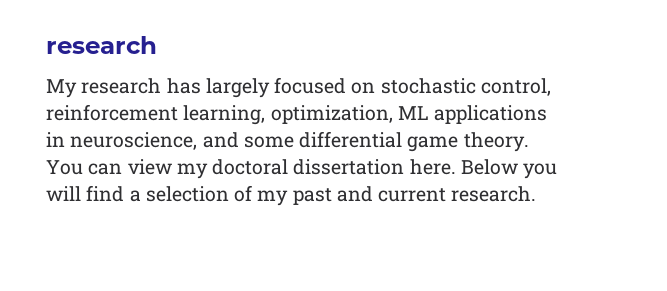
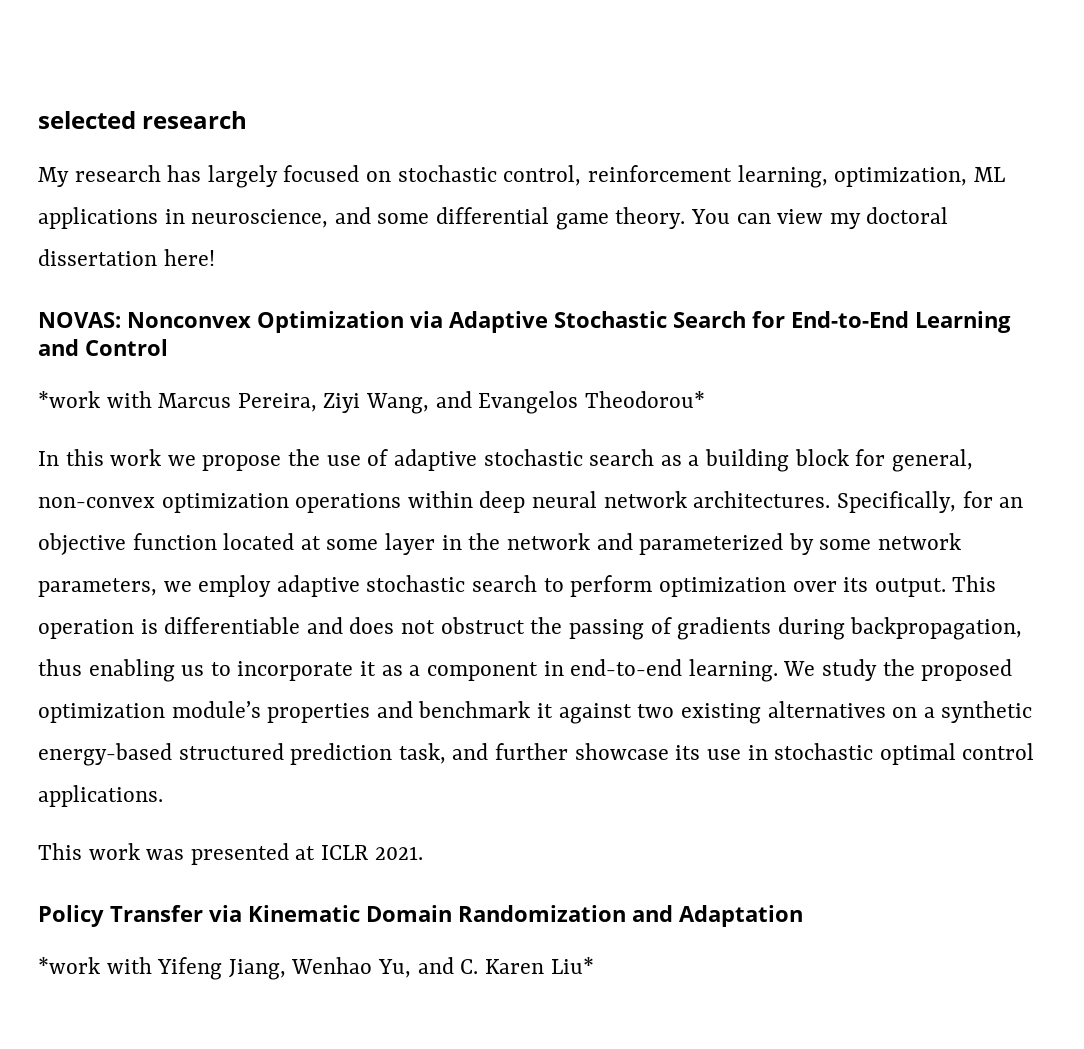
(46, 45) none -> [38,111,136,129] selected
[409,159,558,179] [46,185,537,206] here. Below you will find a selection of my past and current research. -> [163,249,215,266] [38,311,1011,333] [38,339,168,356] [38,391,705,414] [38,449,973,472] [38,491,1024,513] [38,533,961,555] [38,575,997,597] [38,617,1023,640] [38,659,1013,682] [38,701,1033,724] [38,743,1035,766] [38,785,163,807] [38,843,423,865] [38,905,803,927] [38,957,594,980] here! // NOVAS: Nonconvex Optimization via Adaptive Stochastic Search for End-to-End Learning and Control // *work with Marcus Pereira, Ziyi Wang, and Evangelos Theodorou* // In this work we propose the use of adaptive stochastic search as a building block for general, non-convex optimization operations within deep neural network architectures. Specifically, for an objective function located at some layer in the network and parameterized by some network parameters, we employ adaptive stochastic search to perform optimization over its output. This operation is differentiable and does not obstruct the passing of gradients during backpropagation, thus enabling us to incorporate it as a component in end-to-end learning. We study the proposed optimization module’s properties and benchmark it against two existing alternatives on a synthetic energy-based structured prediction task, and further showcase its use in stochastic optimal control applications. // This work was presented at ICLR 2021. // Policy Transfer via Kinematic Domain Randomization and Adaptation // *work with Yifeng Jiang, Wenhao Yu, and C. Karen Liu*

